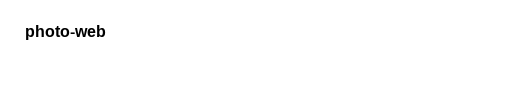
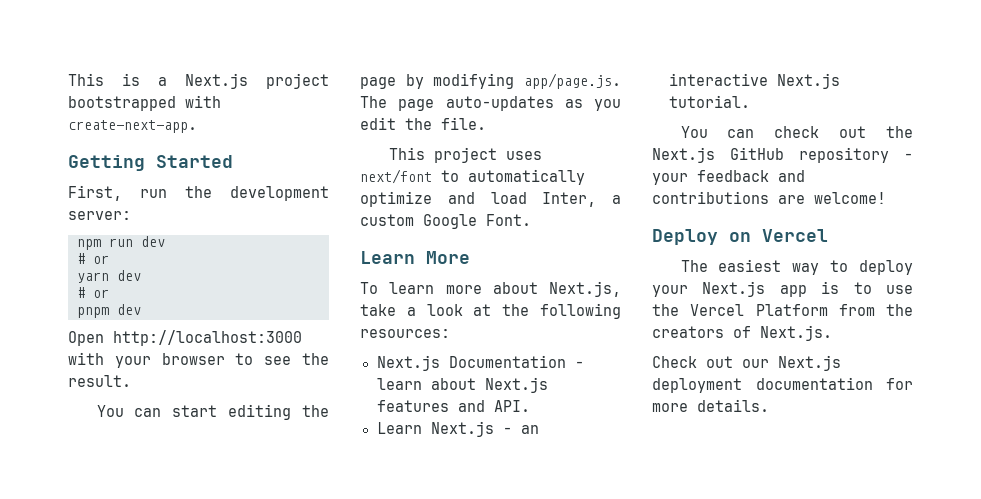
[25,25,106,40] photo-web -> [68,73,329,89] [68,95,221,111] [68,120,197,133] [68,155,233,171] [68,185,329,201] [68,211,131,220] [77,236,165,250] [77,253,109,264] [77,270,141,283] [77,287,109,298] [77,304,141,318] [68,330,302,346] [68,352,329,368] [68,375,131,387] [96,404,329,420] [360,73,621,89] [360,96,621,111] [360,117,486,130] [388,147,542,163] [360,169,585,185] [360,191,621,207] [360,214,531,229] [360,251,470,264] [360,281,621,297] [360,303,621,319] [360,329,450,338] [376,355,584,371] [376,377,548,393] [376,400,530,412] [376,421,539,437] [668,73,840,89] [668,95,750,108] [680,126,913,138] [652,147,913,163] [652,170,805,185] [652,191,886,204] [652,229,828,245] [680,259,913,275] [652,281,913,297] [652,304,913,316] [652,325,832,341] [652,355,841,371] [652,377,913,393] [652,399,769,412] This is a Next.js project bootstrapped with create-next-app. // Getting Started // First, run the development server: // npm run dev // # or // yarn dev // # or // pnpm dev // Open http://localhost:3000 with your browser to see the result. // You can start editing the page by modifying app/page.js. The page auto-updates as you edit the file. // This project uses next/font to automatically optimize and load Inter, a custom Google Font. // Learn More // To learn more about Next.js, take a look at the following resources: // Next.js Documentation - learn about Next.js features and API. // Learn Next.js - an interactive Next.js tutorial. // You can check out the Next.js GitHub repository - your feedback and contributions are welcome! // Deploy on Vercel // The easiest way to deploy your Next.js app is to use the Vercel Platform from the creators of Next.js. // Check out our Next.js deployment documentation for more details.

